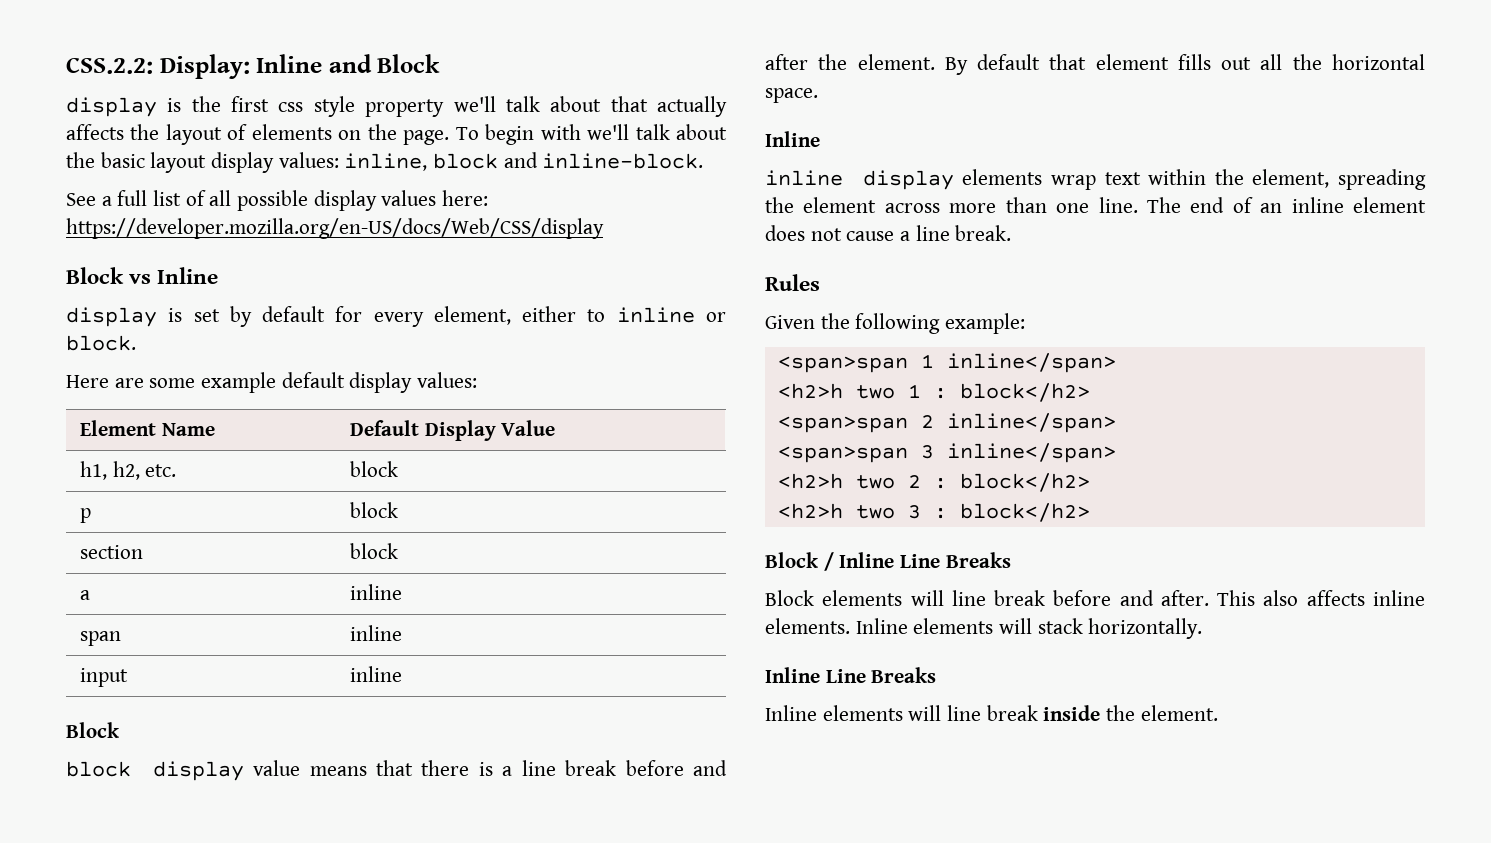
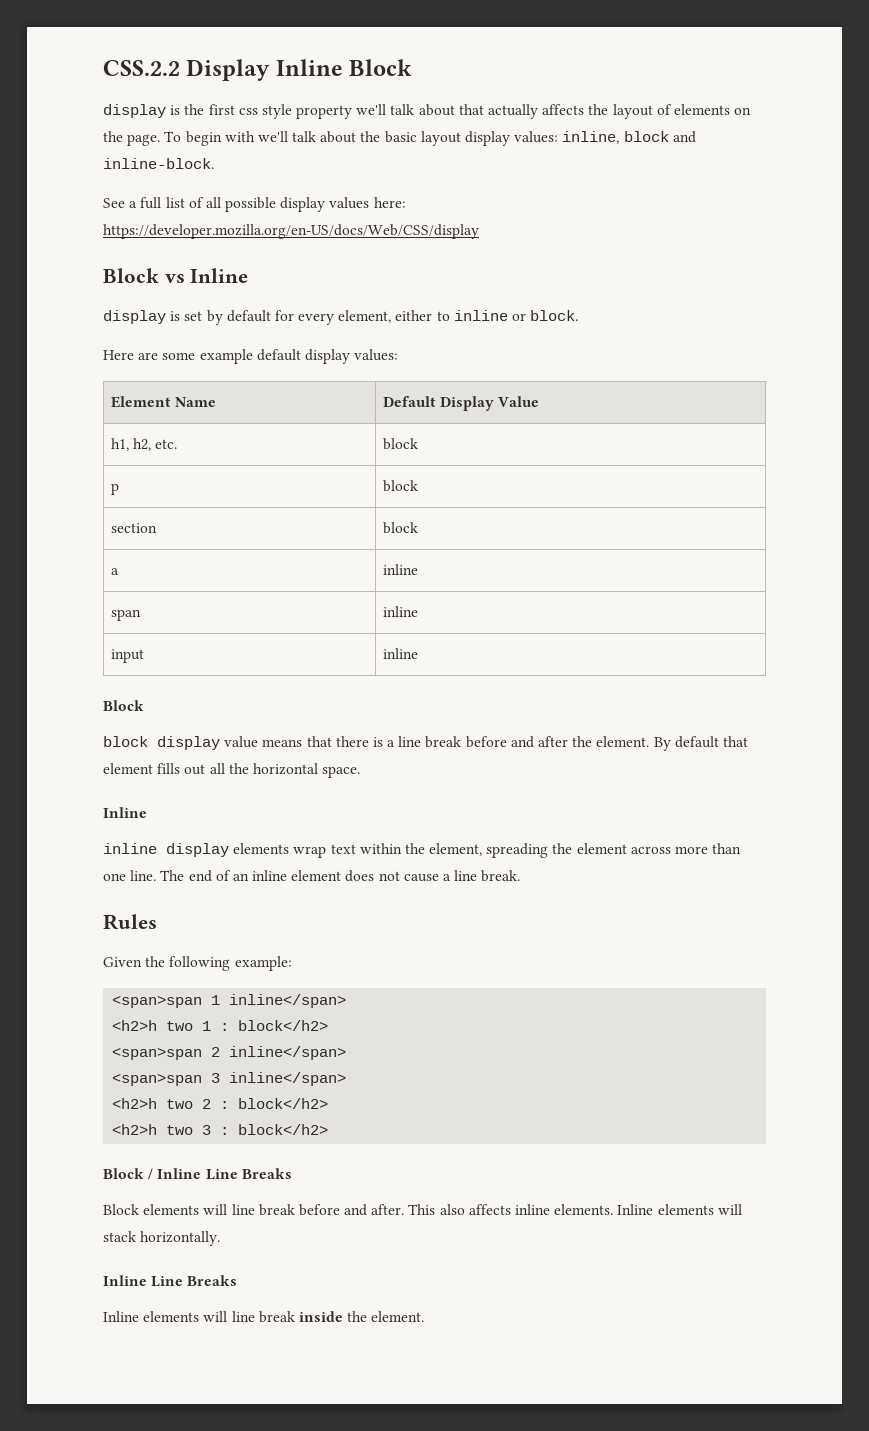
[66,54,372,79] CSS.2.2: Display: Inline and -> [103,59,343,81] CSS.2.2 Display Inline

